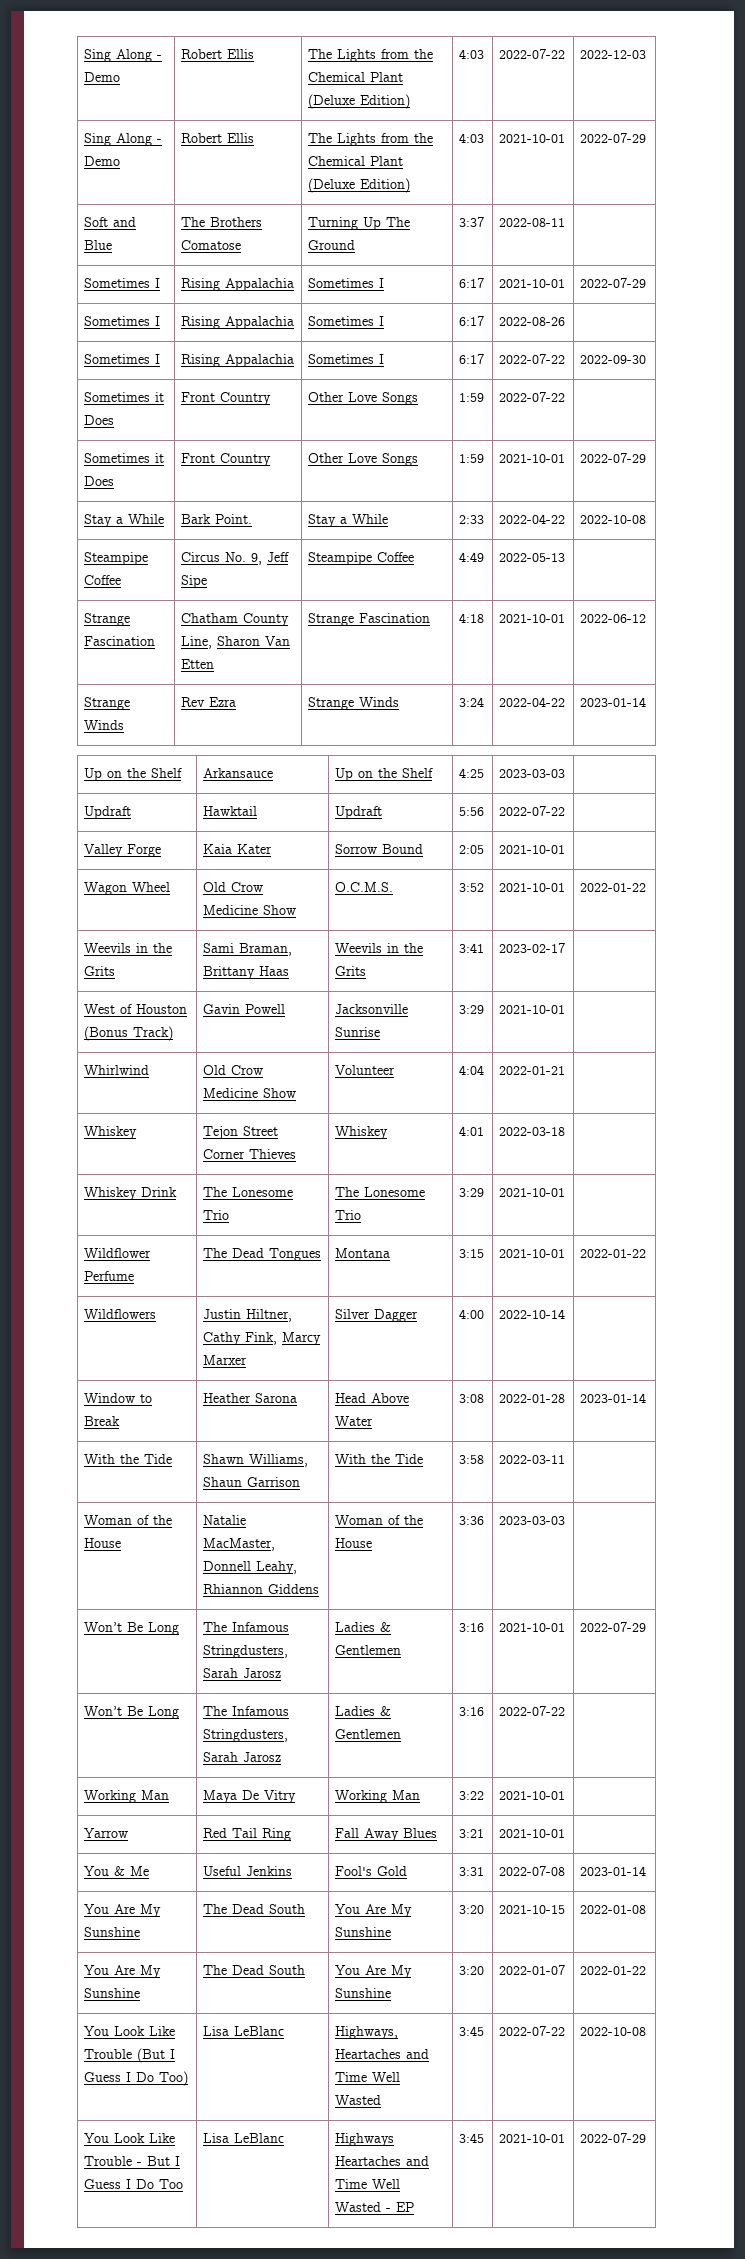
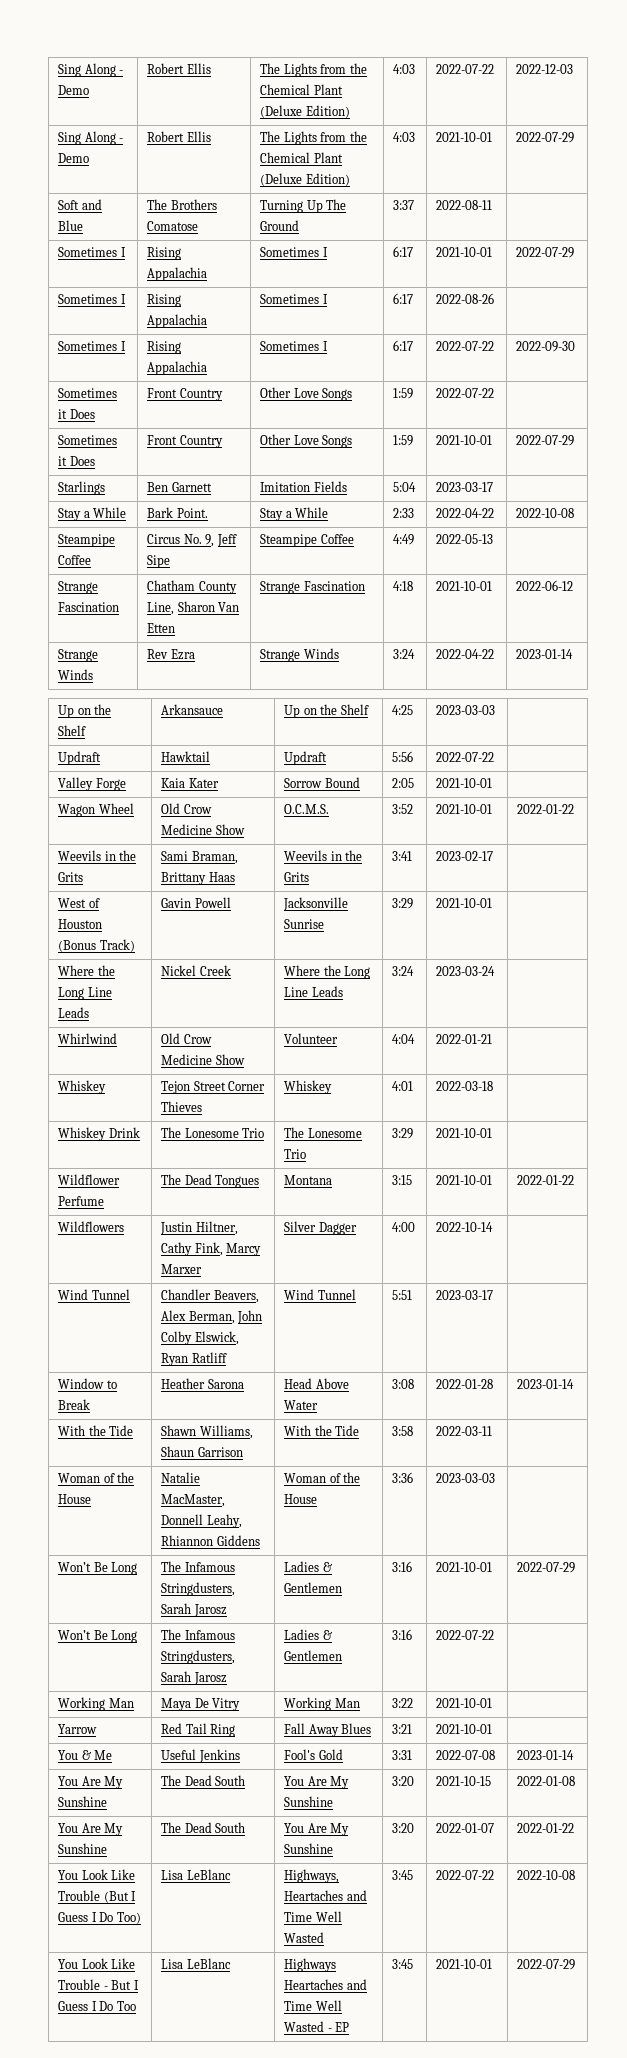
(647, 458) none -> [58,481,106,495] [147,482,212,492] [260,481,347,492] [393,482,417,492] [436,482,494,492] // Starlings | Ben Garnett | Imitation Fields | 5:04 | 2023-03-17 |
(566, 1009) none -> [58,965,115,976] [58,987,112,1000] [58,1007,90,1018] [161,965,231,976] [284,965,371,979] [284,986,343,997] [392,966,415,976] [436,966,496,976] // Where the Long Line Leads | Nickel Creek | Where the Long Line Leads | 3:24 | 2023-03-24 |
(566, 1314) none -> [58,1289,130,1300] [161,1289,259,1303] [161,1310,263,1324] [161,1331,239,1345] [161,1352,227,1366] [284,1289,356,1300] [392,1290,413,1300] [436,1290,494,1300] // Wind Tunnel | Chandler Beavers, Alex Berman, John Colby Elswick, Ryan Ratliff | Wind Tunnel | 5:51 | 2023-03-17 |

